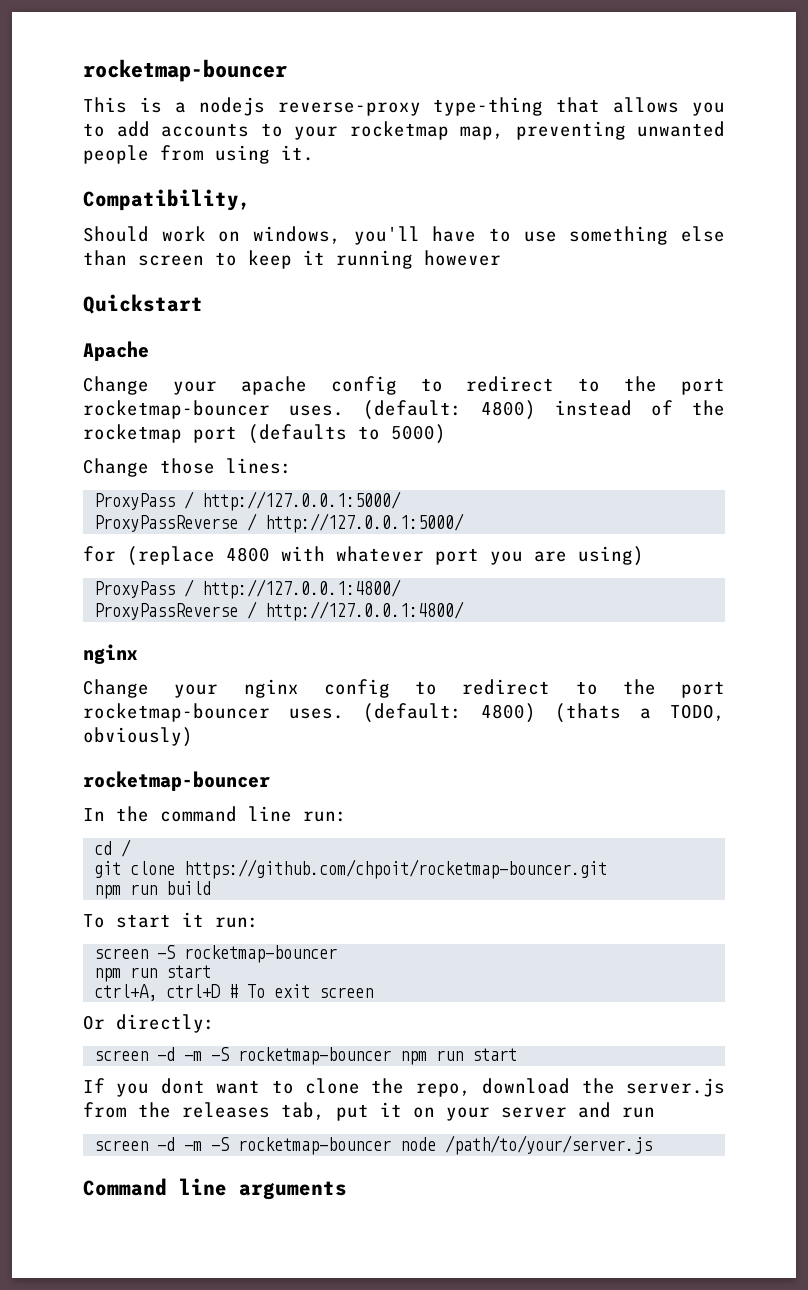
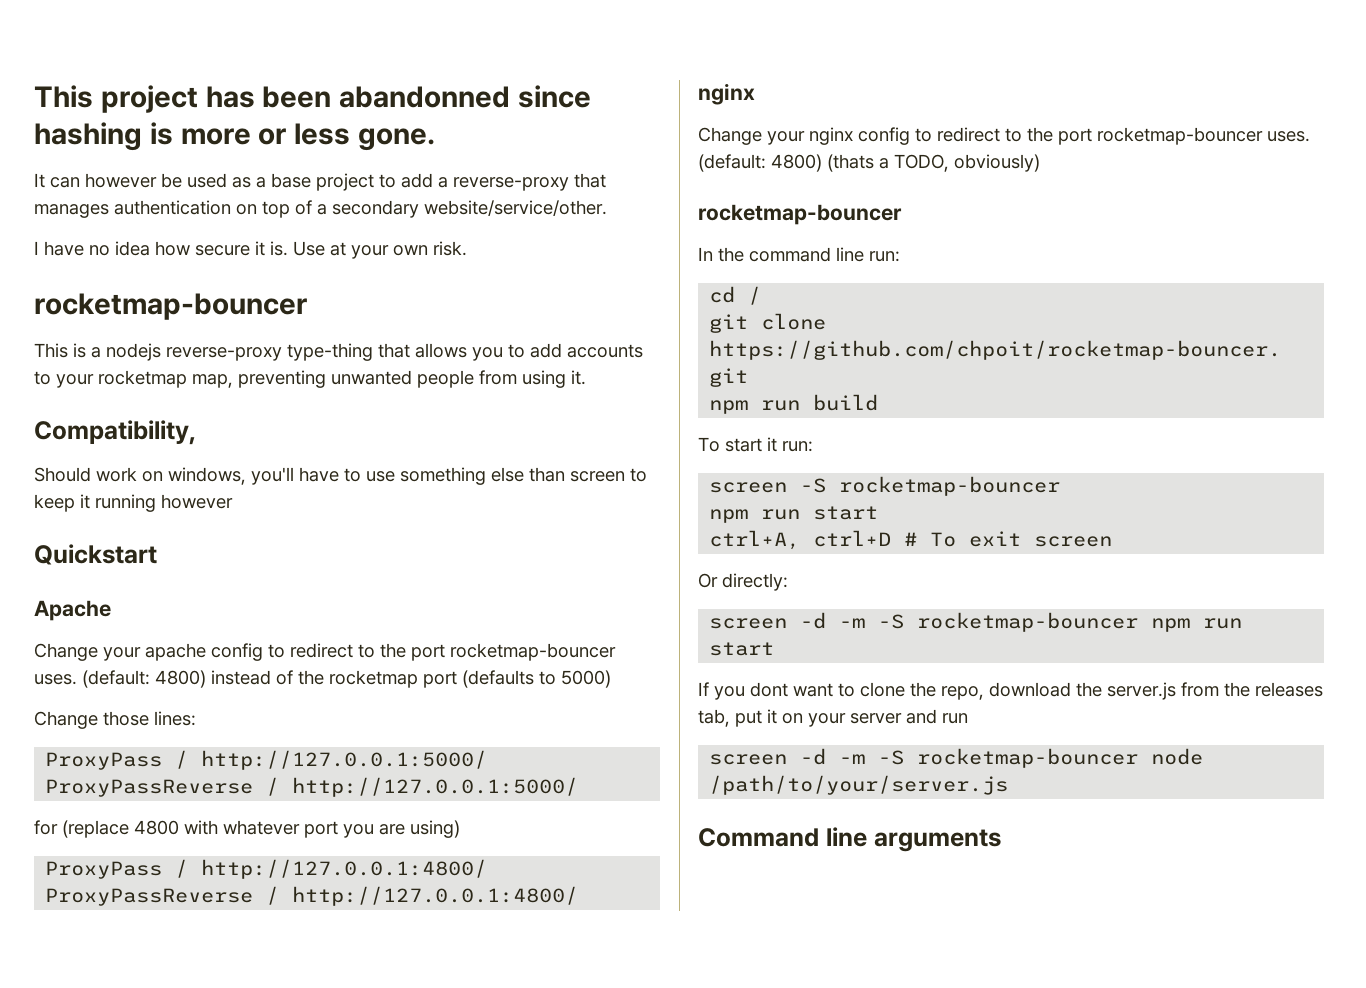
(83, 70) none -> [34,85,592,113] [34,122,436,151] [34,173,606,191] [34,200,607,218] [34,241,467,259] This project has been abandonned since hashing is more or less gone. // It can however be used as a base project to add a reverse-proxy that manages authentication on top of a secondary website/service/other. // I have no idea how secure it is. Use at your own risk. //

